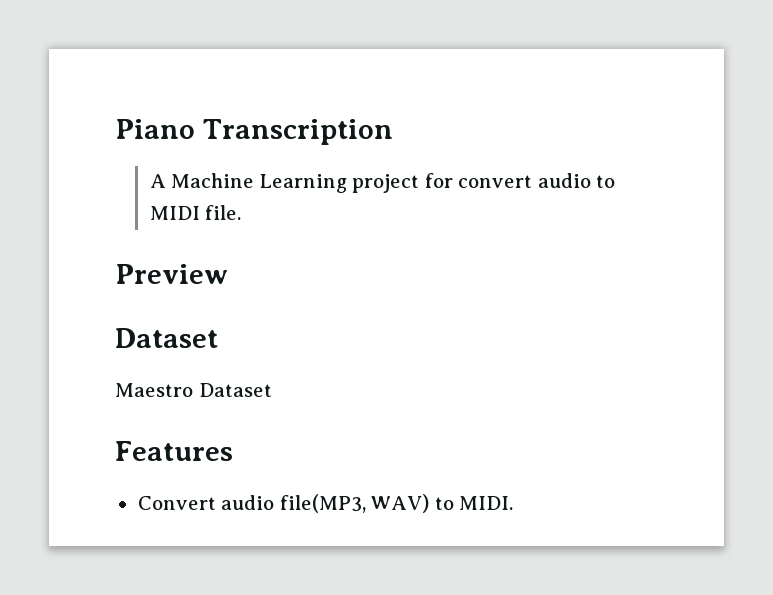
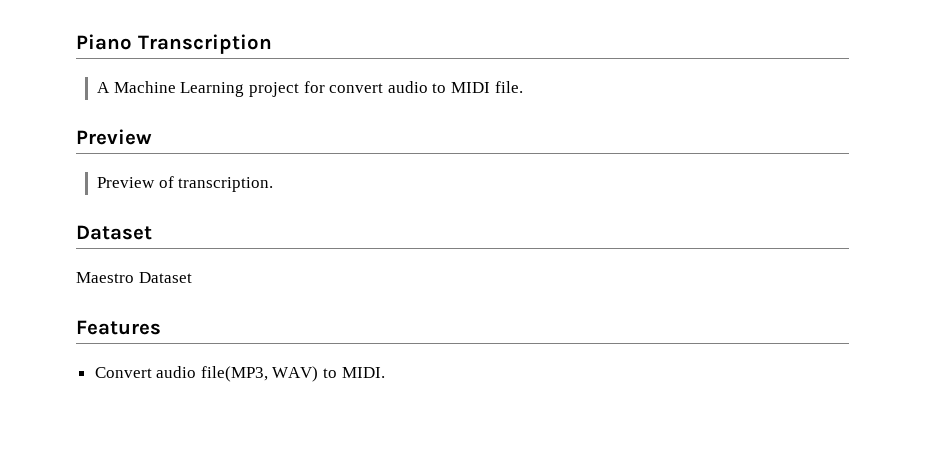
(228, 274) none -> [97,176,274,192] // Preview of transcription.

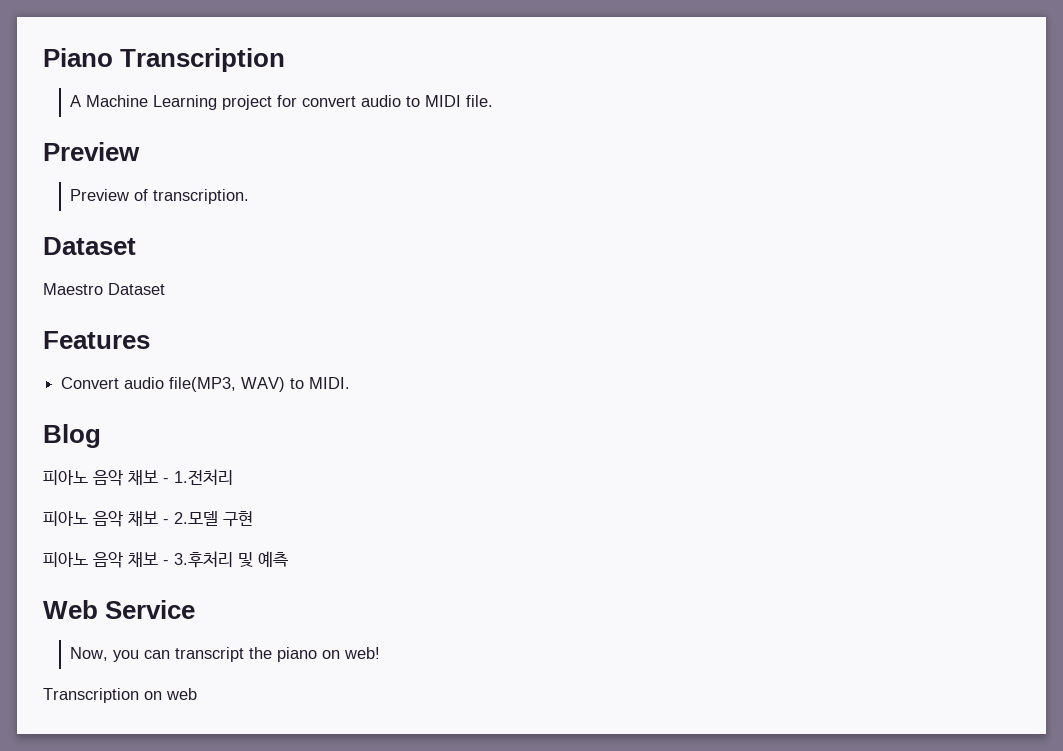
(385, 372) none -> [43,424,101,448] [43,469,233,486] [43,511,253,527] [43,551,288,568] [43,600,196,619] [70,647,381,662] [43,688,197,703] // Blog // 피아노 음악 채보 - 1.전처리 // 피아노 음악 채보 - 2.모델 구현 // 피아노 음악 채보 - 3.후처리 및 예측 // Web Service // Now, you can transcript the piano on web! // Transcription on web

